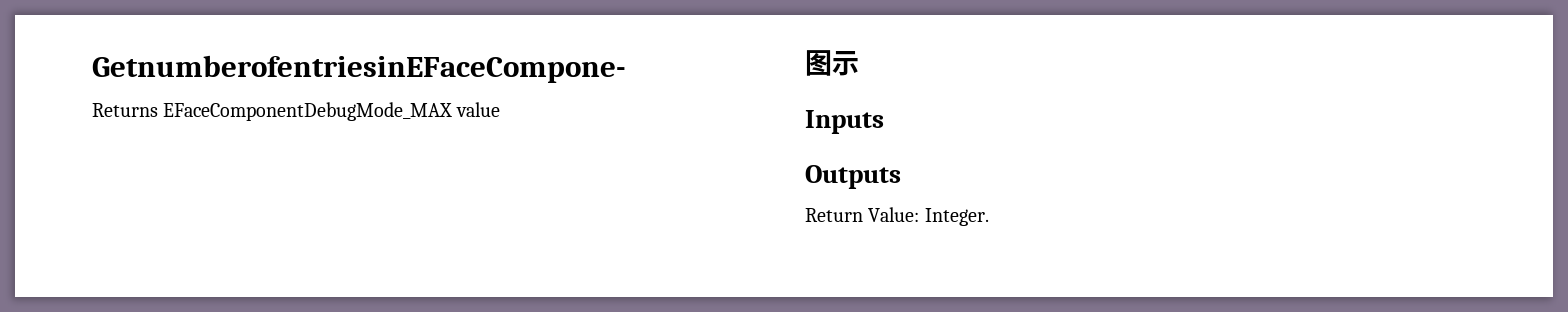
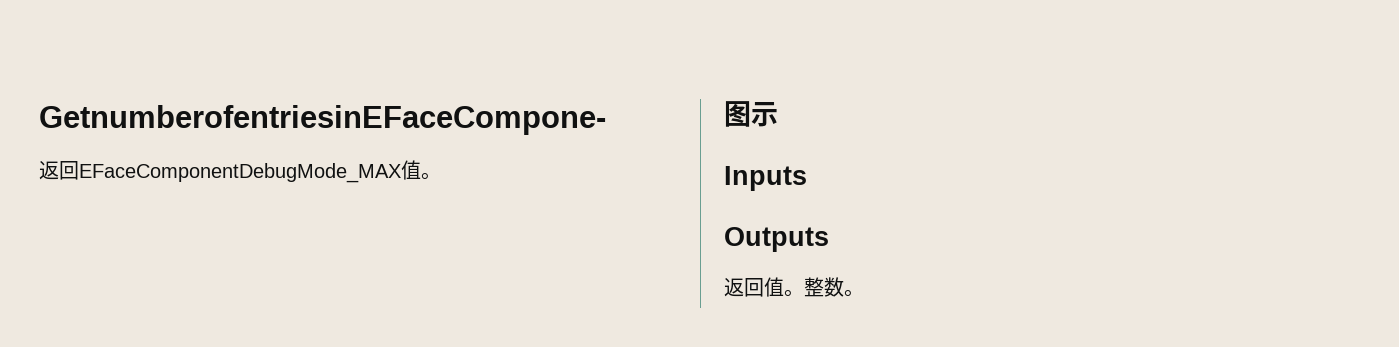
[92,102,500,121] Returns EFaceComponentDebugMode_MAX value -> [39,160,441,183] 返回EFaceComponentDebugMode_MAX值。
[805,207,989,226] Return Value: Integer. -> [724,277,864,297] 返回值。整数。

